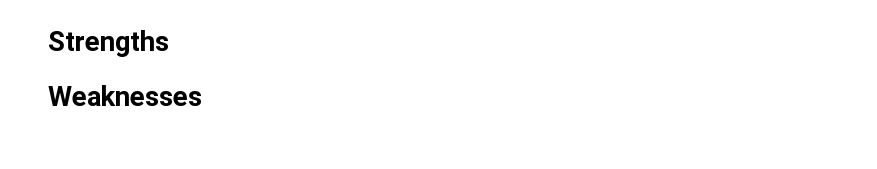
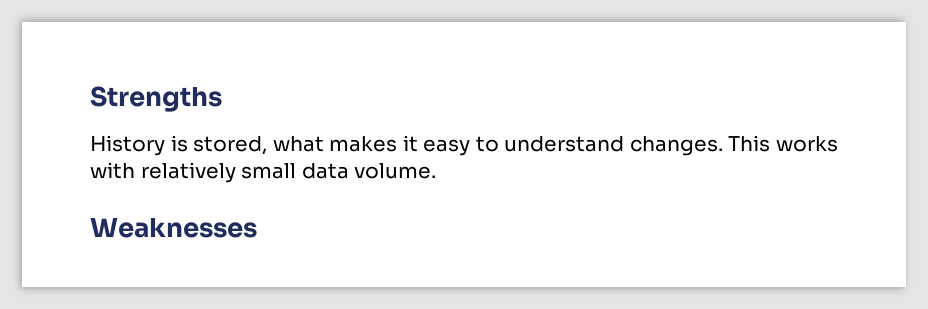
(169, 43) none -> [90,135,838,156] [90,162,437,183] // History is stored, what makes it easy to understand changes. This works with relatively small data volume.

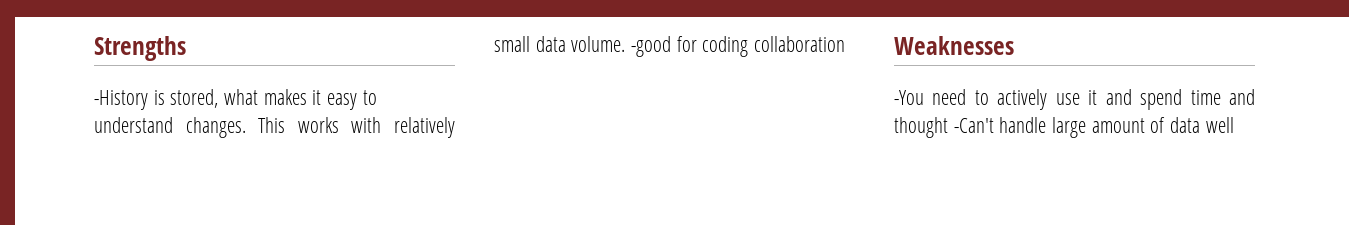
[90,135,165,156] History -> [94,90,148,110] -History
[90,218,257,238] // Weaknesses -> [631,36,846,57] [894,36,1014,55] [894,89,1255,110] [894,117,1234,138] -good for coding collaboration // Weaknesses // -You need to actively use it and spend time and thought -Can't handle large amount of data well

